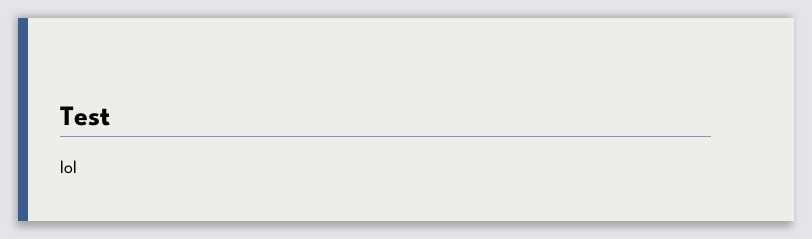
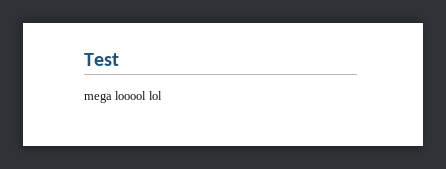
(110, 116) none -> [84,91,147,103] mega looool

